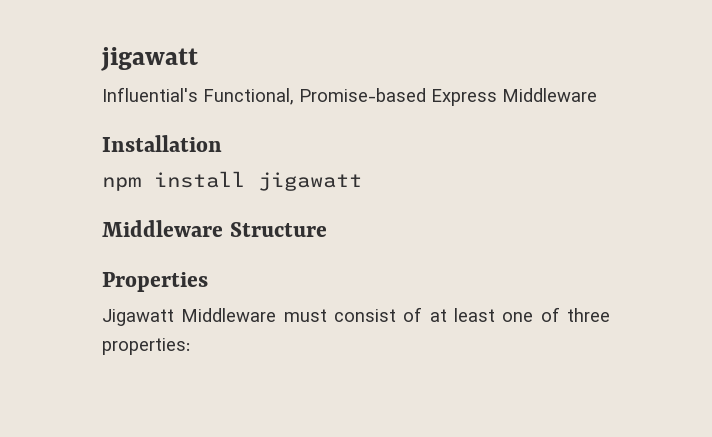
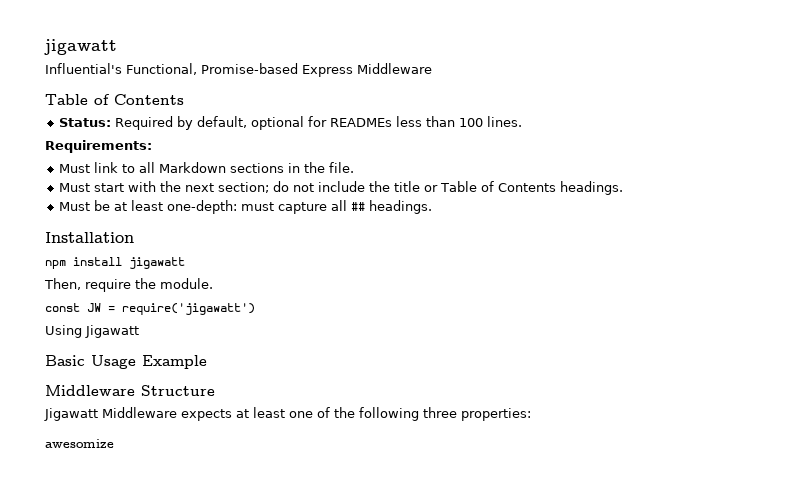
[102,135,222,152] [102,171,362,191] Installation // npm install jigawatt -> [45,94,184,105] [58,116,522,130] [45,140,152,153] [58,162,354,173] [58,181,623,195] [58,200,432,214] [45,232,134,243] [45,257,185,269] [44,278,213,292] [45,303,255,315] [45,325,139,338] [45,355,207,369] Table of Contents // Status: Required by default, optional for READMEs less than 100 lines. // Requirements: // Must link to all Markdown sections in the file. // Must start with the next section; do not include the title or Table of Contents headings. // Must be at least one-depth: must capture all ## headings. // Installation // npm install jigawatt // Then, require the module. // const JW = require('jigawatt') // Using Jigawatt // Basic Usage Example
[102,272,208,292] // Properties -> (215, 390) none
[283,307,423,322] must consist of -> [181,409,232,421] expects
(560, 314) none -> [334,407,419,421] the following
(190, 346) none -> [45,439,114,448] // awesomize

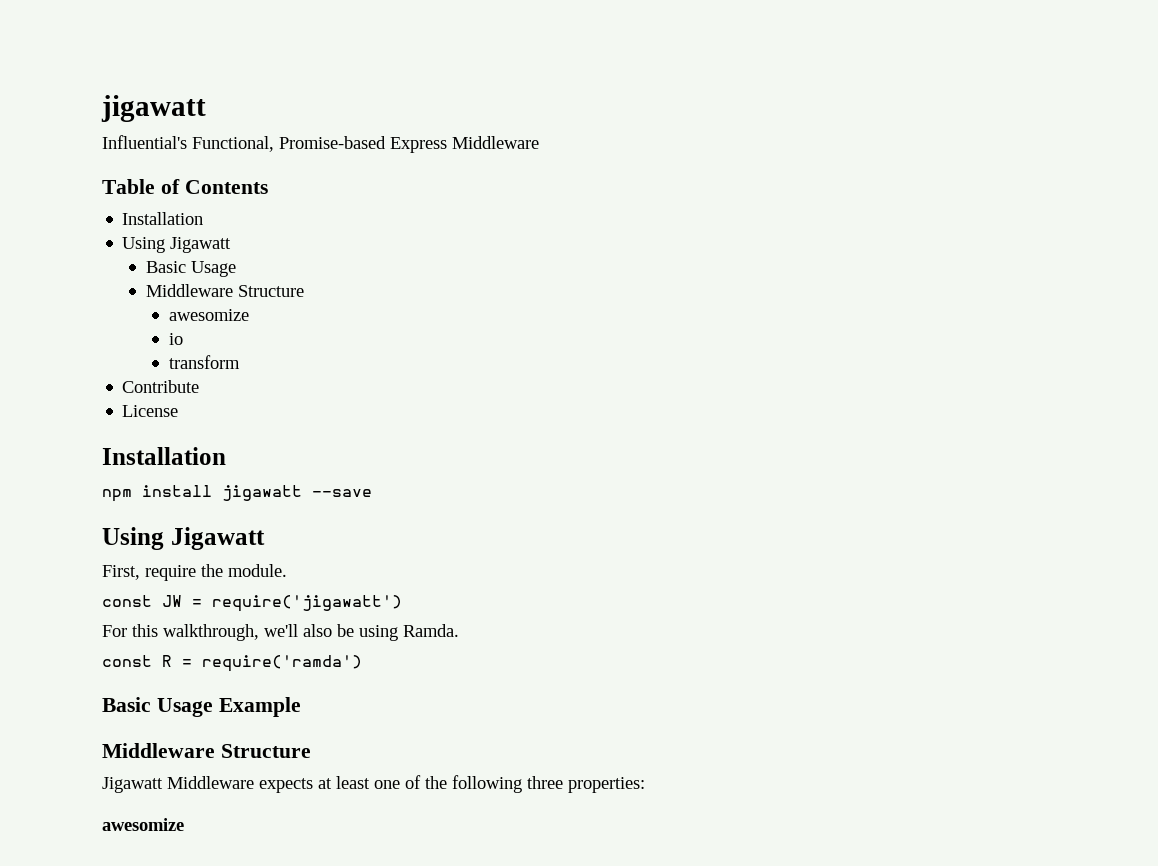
[58,116,522,130] [45,140,152,153] [58,162,354,173] [58,181,623,195] [58,200,432,214] Status: Required by default, optional for READMEs less than 100 lines. // Requirements: // Must link to all Markdown sections in the file. // Must start with the next section; do not include the title or Table of Contents headings. // Must be at least one-depth: must capture all ## headings. -> [122,212,204,225] [122,237,232,253] [145,261,236,277] [145,284,304,297] [168,309,249,321] [168,333,183,345] [168,355,240,369] [122,380,200,393] [122,405,179,417] Installation // Using Jigawatt // Basic Usage // Middleware Structure // awesomize // io // transform // Contribute // License
[44,278,81,290] // Then, -> [312,489,372,497] [102,527,265,550] [102,565,140,580] --save // Using Jigawatt // First,
[45,325,139,338] Using Jigawatt -> [102,624,459,641] [102,655,362,672] For this walkthrough, we'll also be using Ramda. // const R = require('ramda')

